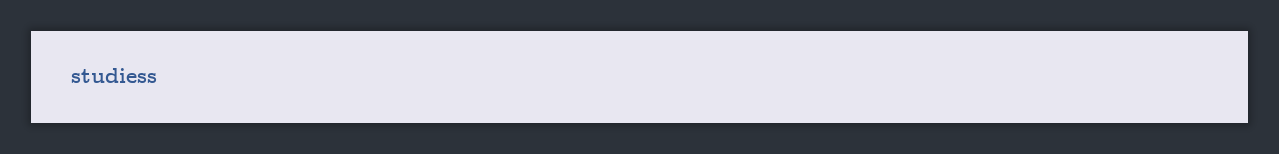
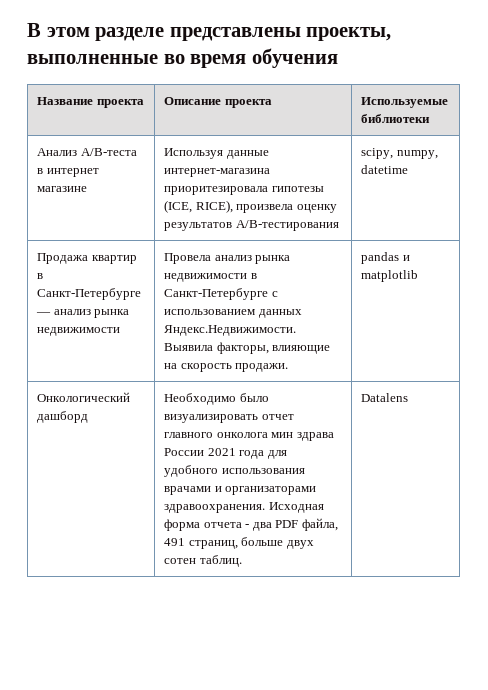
[71,68,157,83] studiess -> [27,23,392,41] [27,48,338,68] [37,97,144,108] [164,97,272,108] [361,97,449,108] [361,114,431,123] [37,148,137,156] [37,168,99,177] [37,186,88,192] [164,148,269,159] [164,168,271,177] [164,186,324,195] [164,200,337,213] [164,220,339,231] [361,148,438,159] [361,165,409,174] [37,253,137,264] [37,273,44,279] [37,288,142,300] [36,309,130,318] [37,327,121,336] [164,253,291,264] [164,273,257,282] [164,288,278,300] [164,309,302,318] [164,325,297,336] [164,342,331,354] [164,363,289,372] [361,252,410,264] [361,270,419,282] [37,392,131,402] [37,411,89,423] [164,393,269,405] [164,414,294,423] [164,432,334,441] [164,448,287,459] [164,465,305,477] [164,486,317,495] [164,502,324,513] [164,518,338,531] [164,537,314,549] [164,555,242,567] [361,393,409,402] В этом разделе представлены проекты, выполненные во время обучения // Название проекта | Описание проекта | Используемые библиотеки // Анализ А/В-теста в интернет магазине | Используя данные интернет-магазина приоритезировала гипотезы (ICE, RICE), произвела оценку результатов A/B-тестирования | scipy, numpy, datetime // Продажа квартир в Санкт-Петербурге — анализ рынка недвижимости | Провела анализ рынка недвижимости в Санкт-Петербурге с использованием данных Яндекс.Недвижимости. Выявила факторы, влияющие на скорость продажи. | pandas и matplotlib // Онкологический дашборд | Необходимо было визуализировать отчет главного онколога мин здрава России 2021 года для удобного использования врачами и организаторами здравоохранения. Исходная форма отчета - два PDF файла, 491 страниц, больше двух сотен таблиц. | Datalens

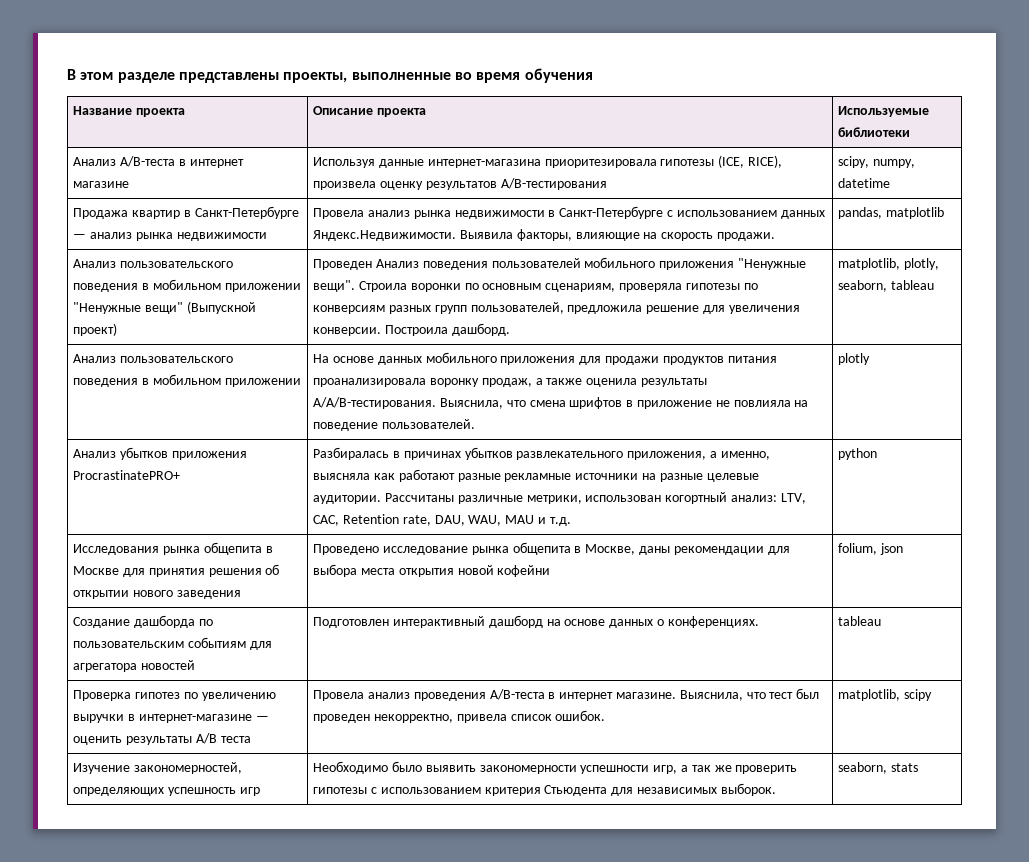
[361,252,410,264] pandas и -> [838,207,883,219] pandas,
[37,392,131,402] [37,411,89,423] [164,393,269,405] [164,414,294,423] [164,432,334,441] [164,448,287,459] [164,465,305,477] [164,486,317,495] [164,502,324,513] [164,518,338,531] [164,537,314,549] [164,555,242,567] [361,393,409,402] Онкологический дашборд | Необходимо было визуализировать отчет главного онколога мин здрава России 2021 года для удобного использования врачами и организаторами здравоохранения. Исходная форма отчета - два PDF файла, 491 страниц, больше двух сотен таблиц. | Datalens -> [73,259,234,268] [73,279,301,292] [73,301,256,314] [73,323,118,336] [313,257,807,270] [313,280,758,292] [313,302,800,314] [313,323,510,336] [838,258,940,270] [838,280,935,292] [73,354,234,363] [73,374,301,387] [313,352,777,365] [313,378,708,387] [313,397,809,409] [313,419,476,431] [838,353,871,365] [73,447,247,460] [73,470,181,480] [313,447,770,460] [313,469,759,482] [313,492,806,504] [313,514,571,526] [838,448,878,460] [73,542,273,555] [73,564,280,577] [73,590,241,599] [313,542,790,555] [313,564,551,577] [838,543,904,555] [73,615,213,628] [73,637,272,650] [73,660,196,672] [313,615,759,628] [838,616,882,626] [73,690,276,701] [73,714,269,723] [73,733,251,745] [313,688,820,701] [313,710,606,723] [838,689,933,701] [73,762,243,774] [73,787,260,796] [313,761,798,774] [313,783,776,796] [838,762,919,774] Анализ пользовательского поведения в мобильном приложении "Ненужные вещи" (Выпускной проект) | Проведен Анализ поведения пользователей мобильного приложения "Ненужные вещи". Строила воронки по основным сценариям, проверяла гипотезы по конверсиям разных групп пользователей, предложила решение для увеличения конверсии. Построила дашборд. | matplotlib, plotly, seaborn, tableau // Анализ пользовательского поведения в мобильном приложении | На основе данных мобильного приложения для продажи продуктов питания проанализировала воронку продаж, а также оценила результаты A/A/B-тестирования. Выяснила, что смена шрифтов в приложение не повлияла на поведение пользователей. | plotly // Анализ убытков приложения ProcrastinatePRO+ | Разбиралась в причинах убытков развлекательного приложения, а именно, выясняла как работают разные рекламные источники на разные целевые аудитории. Рассчитаны различные метрики, использован когортный анализ: LTV, CAC, Retention rate, DAU, WAU, MAU и т.д. | python // Исследования рынка общепита в Москве для принятия решения об открытии нового заведения | Проведено исследование рынка общепита в Москве, даны рекомендации для выбора места открытия новой кофейни | folium, json // Создание дашборда по пользовательским событиям для агрегатора новостей | Подготовлен интерактивный дашборд на основе данных о конференциях. | tableau // Проверка гипотез по увеличению выручки в интернет-магазине — оценить результаты A/B теста | Провела анализ проведения А/В-теста в интернет магазине. Выяснила, что тест был проведен некорректно, привела список ошибок. | matplotlib, scipy // Изучение закономерностей, определяющих успешность игр | Необходимо было выявить закономерности успешности игр, а так же проверить гипотезы с использованием критерия Стьюдента для независимых выборок. | seaborn, stats

